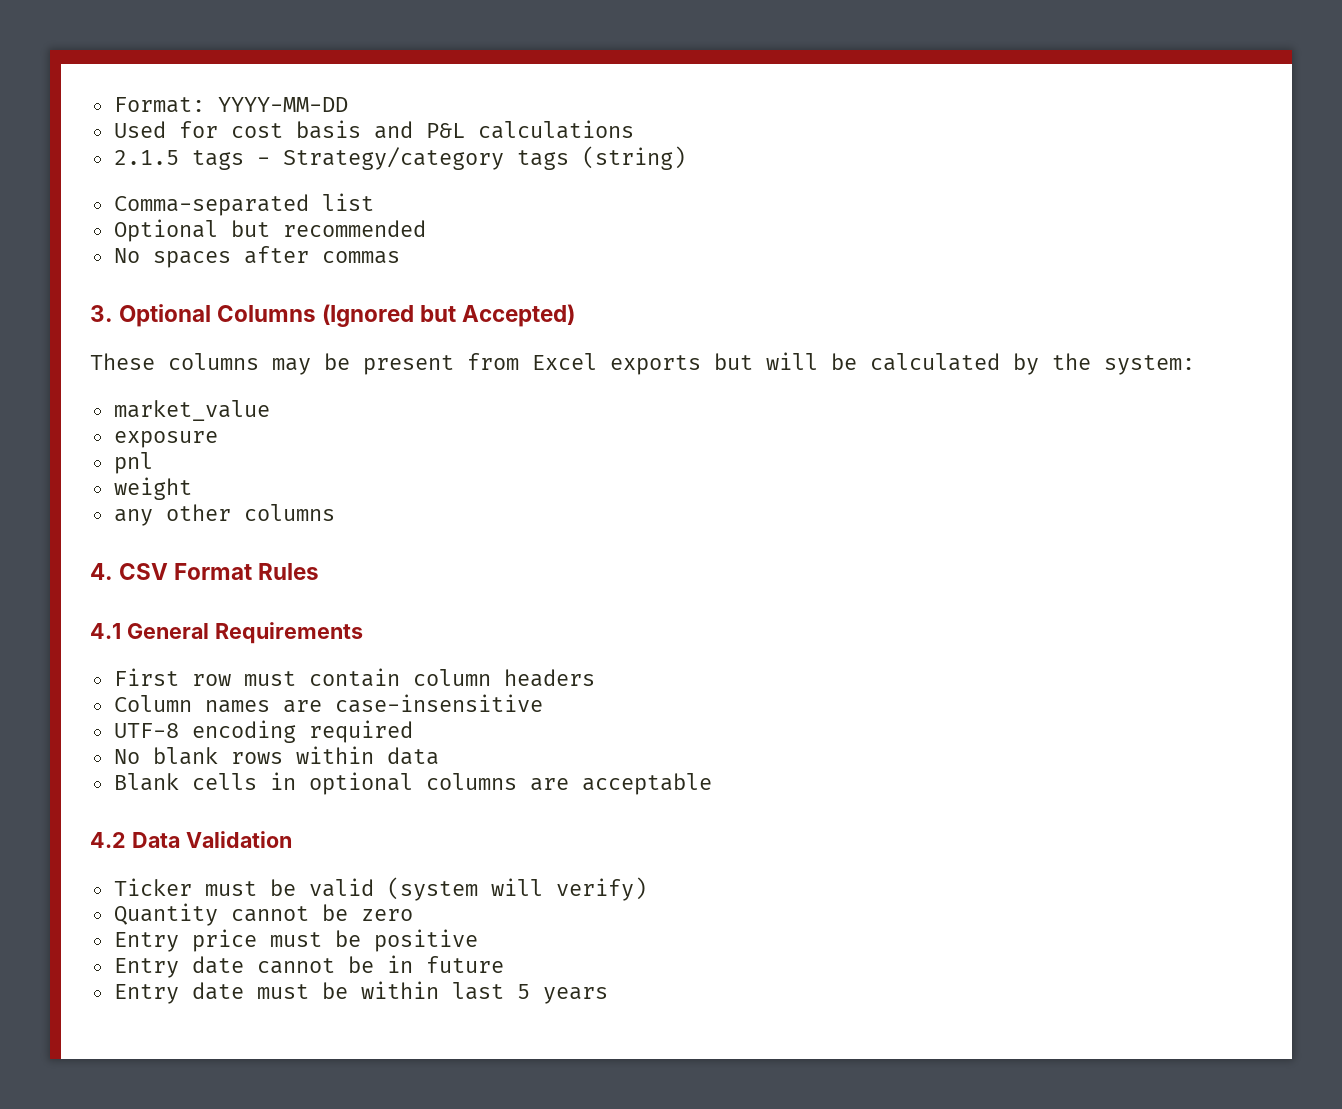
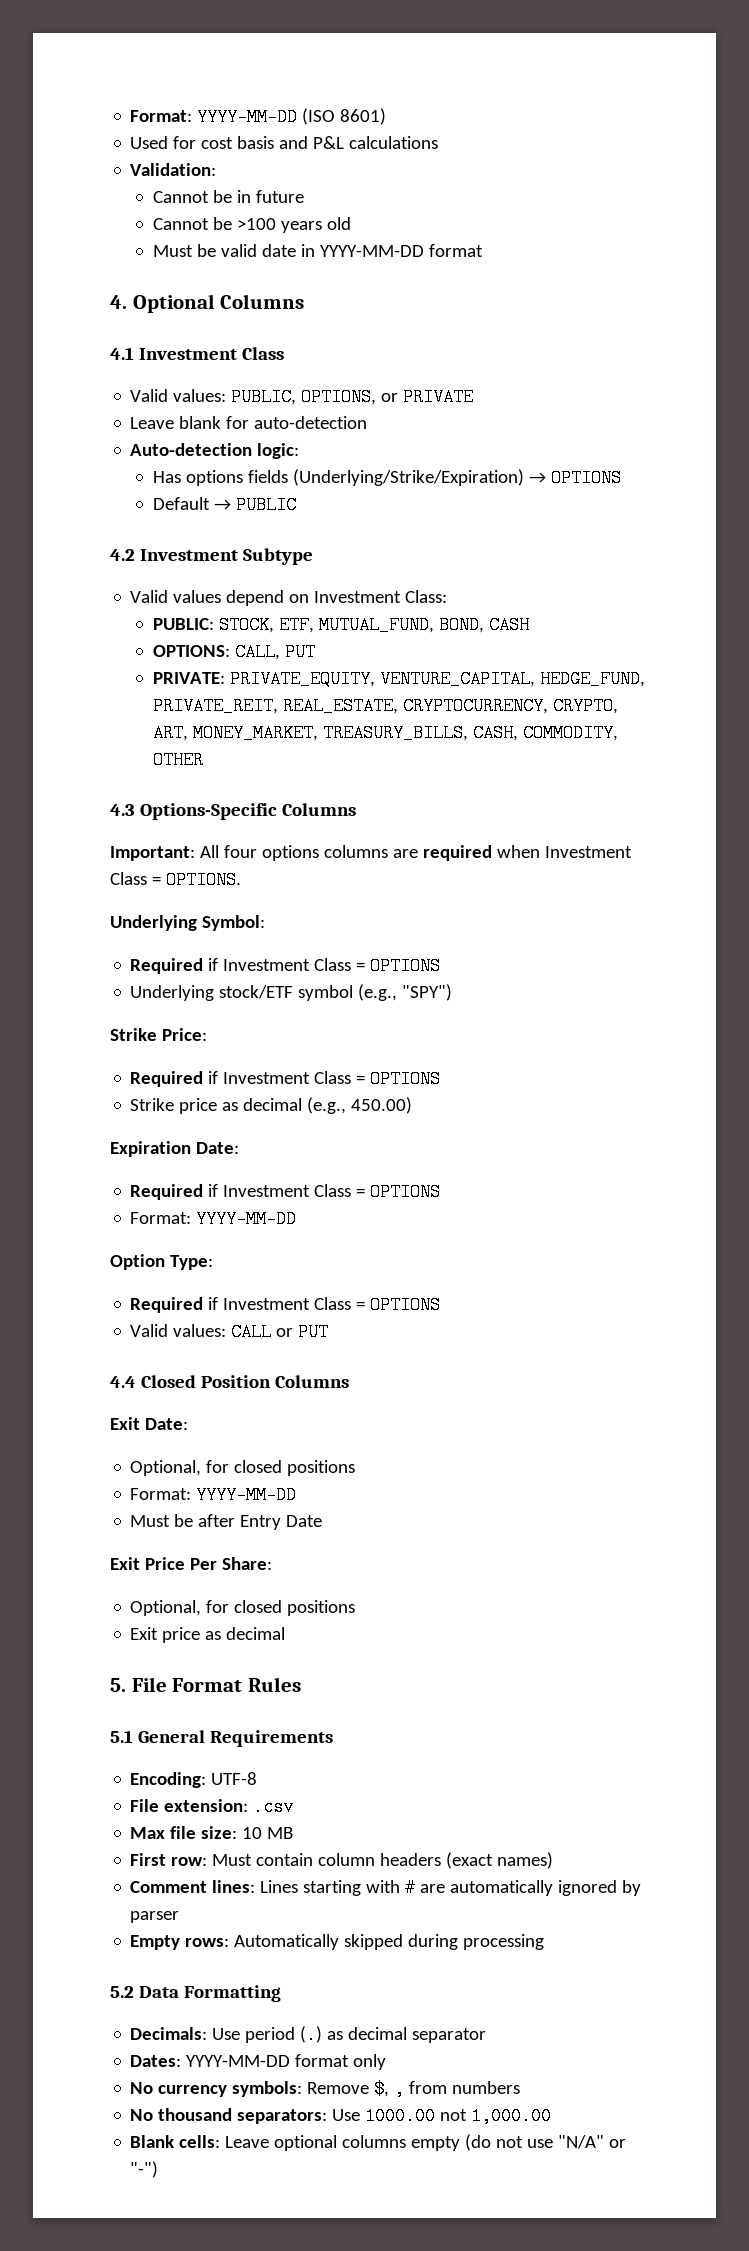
[113,97,348,113] Format: YYYY-MM-DD -> [130,108,387,126] Format: YYYY-MM-DD (ISO 8601)
[113,146,686,170] [113,193,374,216] [113,219,426,242] [113,246,400,268] [90,304,576,327] [90,352,1195,375] [113,400,270,421] [113,431,218,448] [113,452,153,474] [113,477,192,500] [113,504,335,526] [90,563,320,580] [90,622,363,644] [113,668,595,687] [113,694,543,713] [113,720,413,743] [113,746,439,765] [113,772,712,795] [90,831,292,848] [113,877,647,901] [113,903,413,926] [113,929,478,952] [113,955,504,978] [113,981,608,1004] 2.1.5 tags - Strategy/category tags (string) // Comma-separated list // Optional but recommended // No spaces after commas // 3. Optional Columns (Ignored but Accepted) // These columns may be present from Excel exports but will be calculated by the system: // market_value // exposure // pnl // weight // any other columns // 4. CSV Format Rules // 4.1 General Requirements // First row must contain column headers // Column names are case-insensitive // UTF-8 encoding required // No blank rows within data // Blank cells in optional columns are acceptable // 4.2 Data Validation // Ticker must be valid (system will verify) // Quantity cannot be zero // Entry price must be positive // Entry date cannot be in future // Entry date must be within last 5 years -> [130,163,217,176] [152,190,304,203] [152,217,351,233] [152,244,483,257] [110,294,305,313] [110,347,285,360] [130,388,474,406] [130,416,368,429] [130,443,300,459] [152,469,621,487] [152,496,296,514] [110,548,314,565] [130,590,448,606] [152,616,529,634] [152,643,315,661] [152,670,645,688] [152,697,618,715] [152,724,618,742] [152,751,203,769] [110,803,357,820] [110,845,632,861] [110,871,241,889] [110,915,265,931] [130,957,441,975] [130,984,453,1001] [110,1028,207,1041] [130,1070,441,1088] [130,1097,413,1114] [110,1141,239,1157] [130,1183,441,1201] [130,1210,297,1228] [110,1254,213,1270] [130,1296,441,1314] [130,1323,329,1341] [110,1375,350,1388] [110,1417,188,1430] [130,1460,356,1476] [130,1486,297,1504] [130,1514,323,1530] [110,1557,272,1570] [130,1600,356,1616] [130,1627,286,1643] [110,1677,301,1692] [110,1730,334,1747] [130,1772,258,1788] [130,1798,294,1816] [130,1826,294,1839] [130,1852,554,1869] [130,1879,642,1897] [130,1911,180,1923] [130,1934,545,1950] [110,1985,282,2002] [130,2026,487,2044] [130,2054,387,2070] [130,2080,521,2098] [130,2107,552,2125] [130,2134,627,2151] [130,2161,159,2178] Validation: // Cannot be in future // Cannot be >100 years old // Must be valid date in YYYY-MM-DD format // 4. Optional Columns // 4.1 Investment Class // Valid values: PUBLIC, OPTIONS, or PRIVATE // Leave blank for auto-detection // Auto-detection logic: // Has options fields (Underlying/Strike/Expiration) → OPTIONS // Default → PUBLIC // 4.2 Investment Subtype // Valid values depend on Investment Class: // PUBLIC: STOCK, ETF, MUTUAL_FUND, BOND, CASH // OPTIONS: CALL, PUT // PRIVATE: PRIVATE_EQUITY, VENTURE_CAPITAL, HEDGE_FUND, PRIVATE_REIT, REAL_ESTATE, CRYPTOCURRENCY, CRYPTO, ART, MONEY_MARKET, TREASURY_BILLS, CASH, COMMODITY, OTHER // 4.3 Options-Specific Columns // Important: All four options columns are required when Investment Class = OPTIONS. // Underlying Symbol: // Required if Investment Class = OPTIONS // Underlying stock/ETF symbol (e.g., "SPY") // Strike Price: // Required if Investment Class = OPTIONS // Strike price as decimal (e.g., 450.00) // Expiration Date: // Required if Investment Class = OPTIONS // Format: YYYY-MM-DD // Option Type: // Required if Investment Class = OPTIONS // Valid values: CALL or PUT // 4.4 Closed Position Columns // Exit Date: // Optional, for closed positions // Format: YYYY-MM-DD // Must be after Entry Date // Exit Price Per Share: // Optional, for closed positions // Exit price as decimal // 5. File Format Rules // 5.1 General Requirements // Encoding: UTF-8 // File extension: .csv // Max file size: 10 MB // First row: Must contain column headers (exact names) // Comment lines: Lines starting with # are automatically ignored by parser // Empty rows: Automatically skipped during processing // 5.2 Data Formatting // Decimals: Use period (.) as decimal separator // Dates: YYYY-MM-DD format only // No currency symbols: Remove $, , from numbers // No thousand separators: Use 1000.00 not 1,000.00 // Blank cells: Leave optional columns empty (do not use "N/A" or "-")

